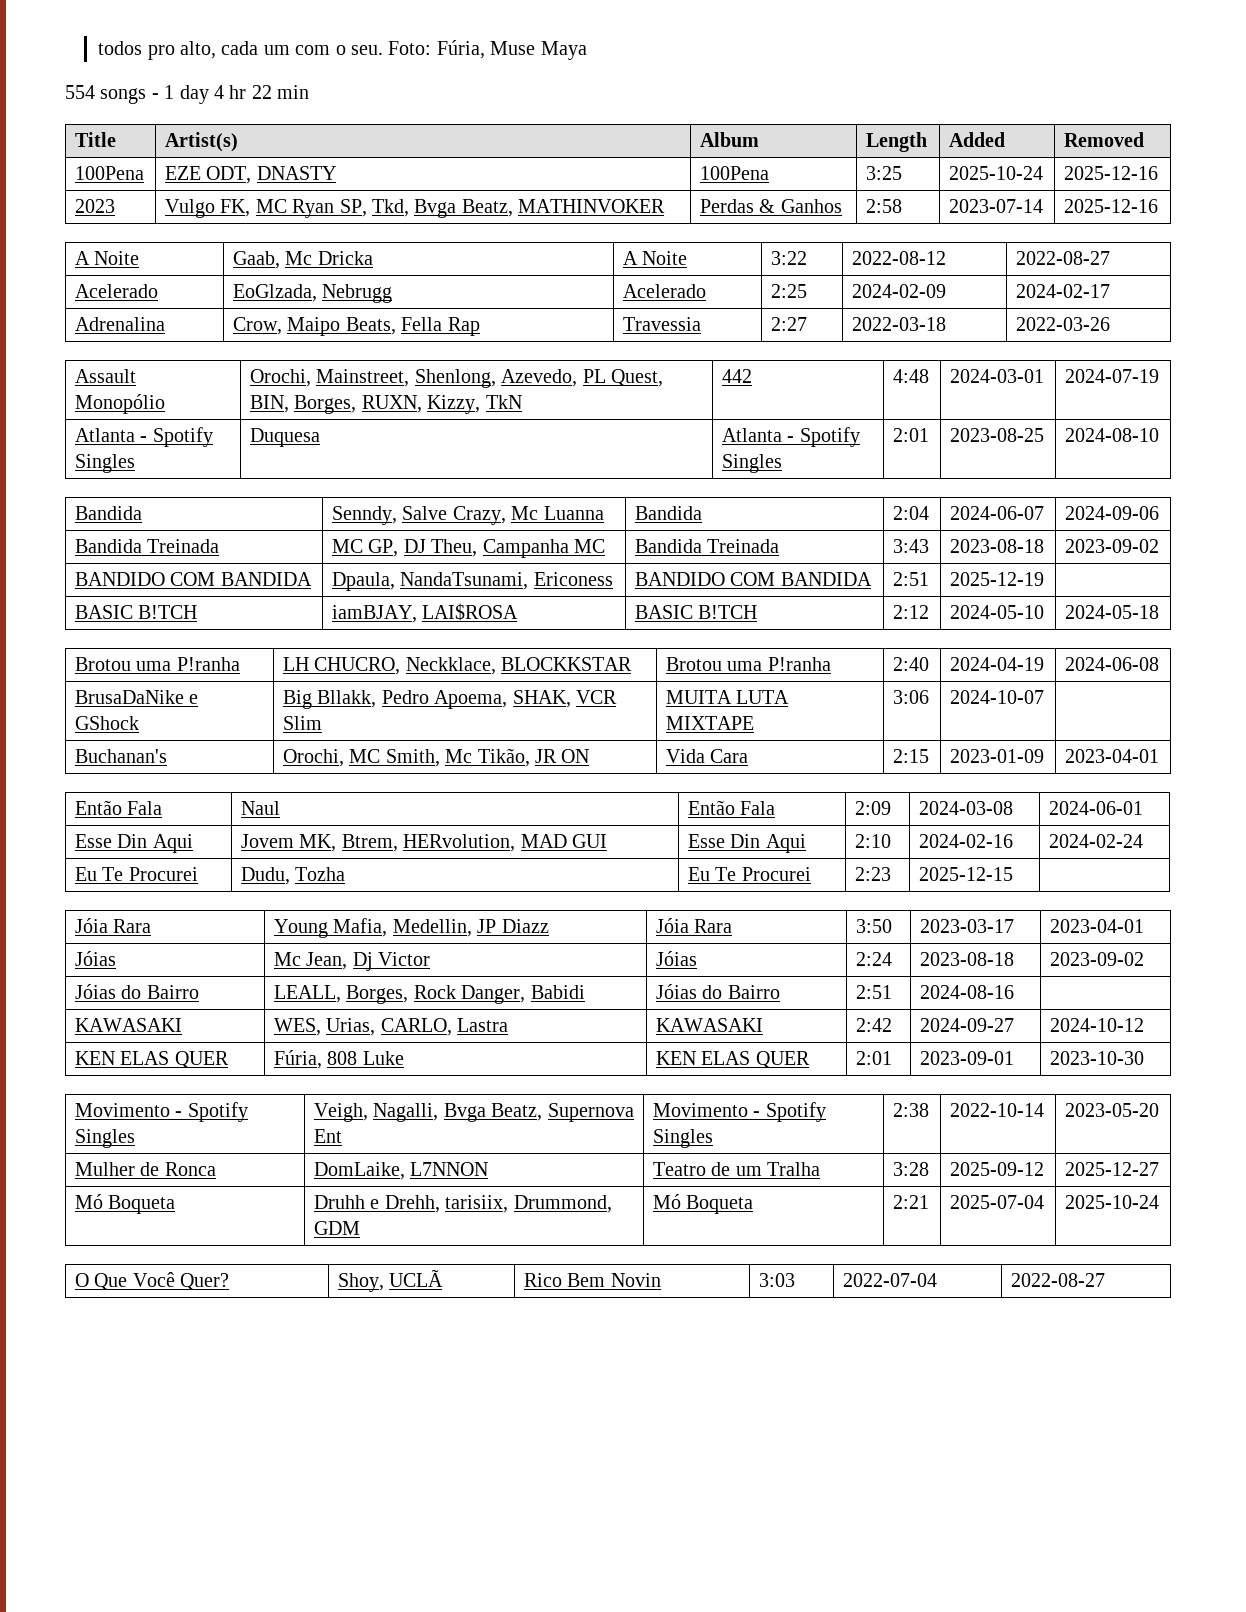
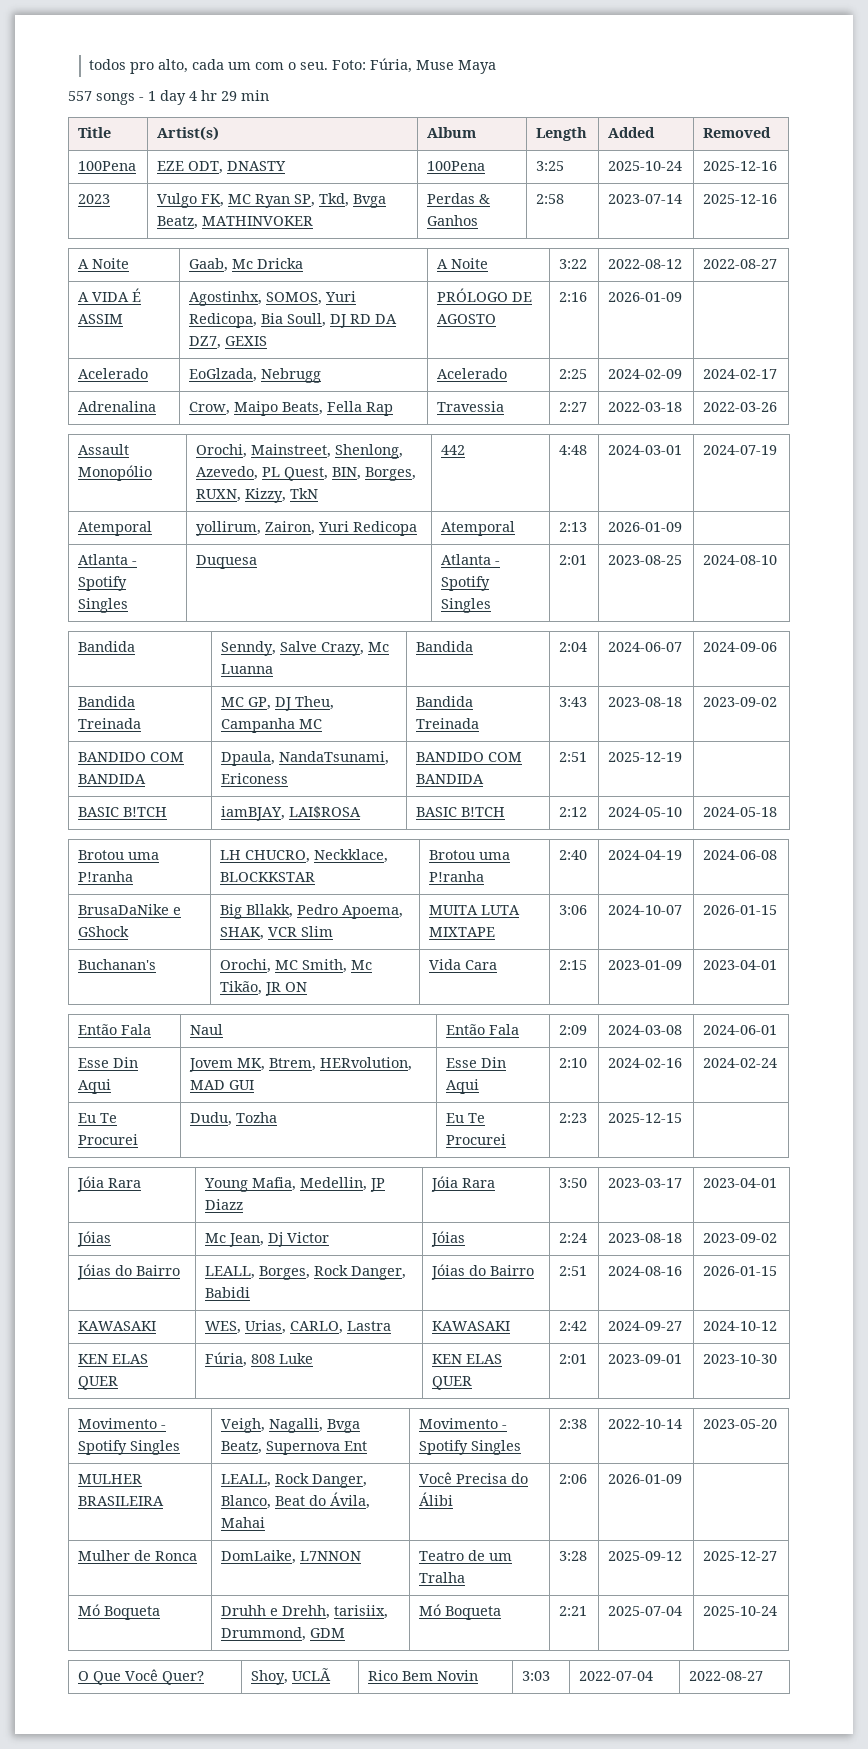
[65,85,95,99] 554 -> [68,91,92,101] 557
[251,85,272,99] 22 -> [221,91,237,101] 29
(1110, 258) none -> [78,288,142,302] [78,314,124,324] [189,291,357,306] [189,313,398,328] [189,336,268,349] [437,288,533,302] [437,314,497,324] [559,292,588,302] [608,292,683,302] // A VIDA É ASSIM | Agostinhx, SOMOS, Yuri Redicopa, Bia Soull, DJ RD DA DZ7, GEXIS | PRÓLOGO DE AGOSTO | 2:16 | 2026-01-09 |
(1159, 376) none -> [78,521,153,536] [196,521,418,536] [441,521,516,536] [559,522,588,532] [608,522,683,532] // Atemporal | yollirum, Zairon, Yuri Redicopa | Atemporal | 2:13 | 2026-01-09 |
(1044, 697) none -> [703,905,778,915] 2026-01-15
(1014, 992) none -> [703,1266,778,1276] 2026-01-15
(1159, 1110) none -> [78,1474,143,1484] [78,1496,165,1506] [221,1473,368,1488] [221,1492,371,1509] [221,1517,266,1528] [419,1472,529,1484] [419,1492,454,1506] [559,1474,588,1484] [608,1474,683,1484] // MULHER BRASILEIRA | LEALL, Rock Danger, Blanco, Beat do Ávila, Mahai | Você Precisa do Álibi | 2:06 | 2026-01-09 |

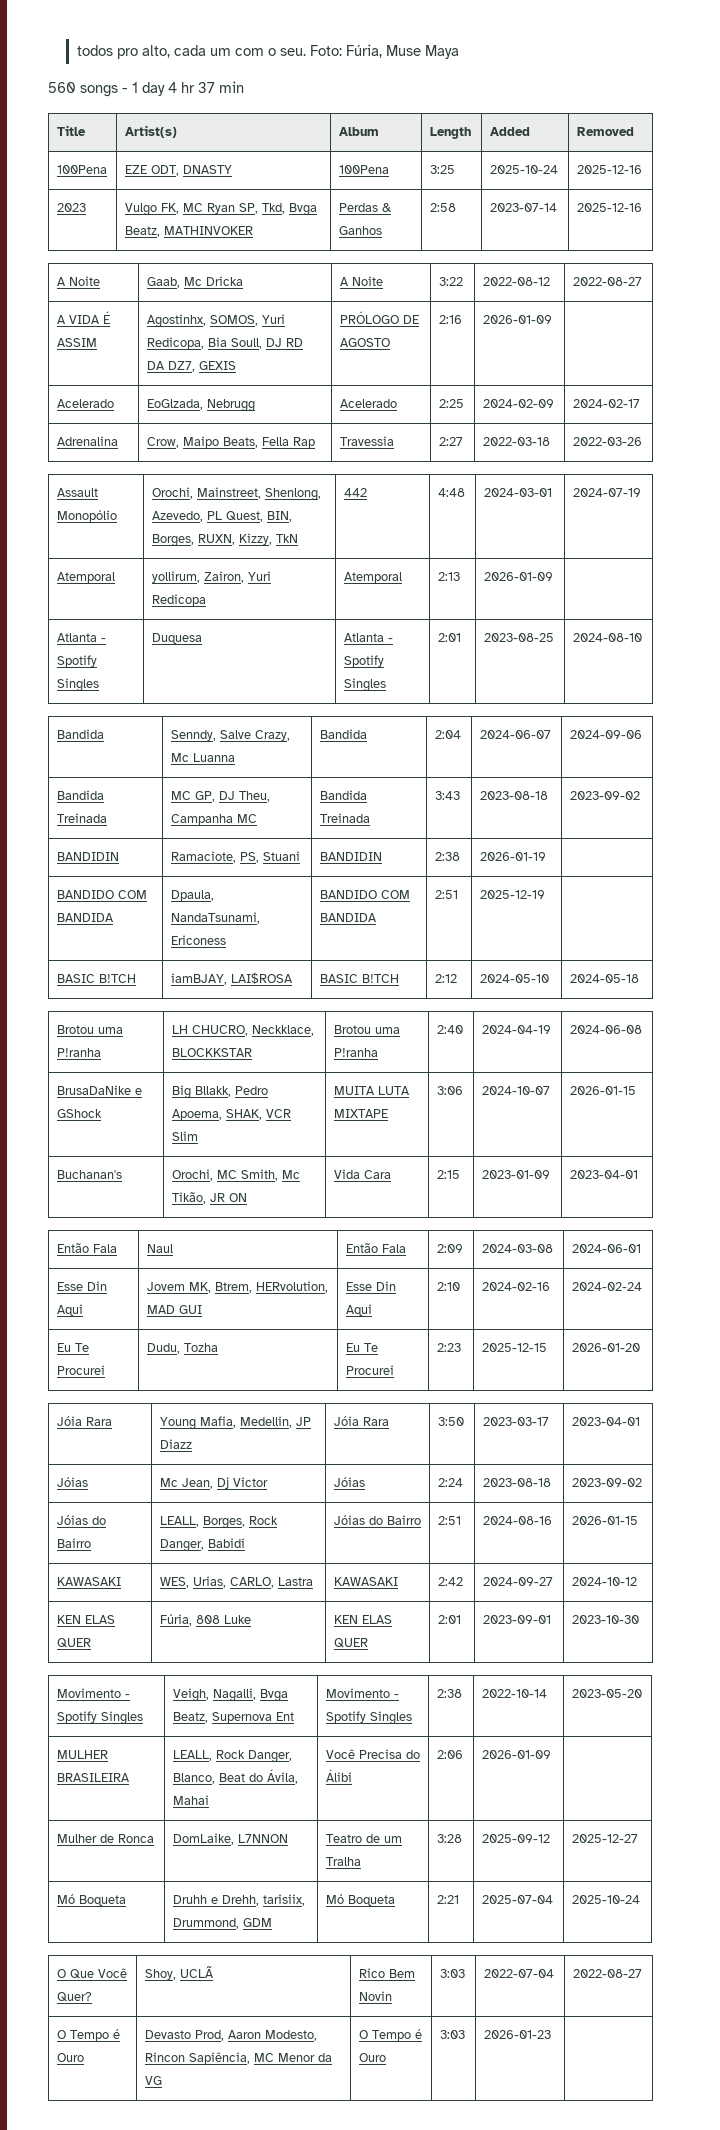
[68,91,92,101] 557 -> [48,82,76,93] 560
[221,91,237,101] 29 -> [198,82,215,93] 37
(778, 702) none -> [56,852,119,861] [170,851,300,863] [319,852,382,861] [434,852,460,861] [479,852,546,861] // BANDIDIN | Ramaciote, PS, Stuani | BANDIDIN | 2:38 | 2026-01-19 |
(683, 1118) none -> [571,1343,640,1352] 2026-01-20
(764, 1676) none -> [56,2029,120,2041] [56,2053,84,2062] [144,2030,317,2041] [144,2052,332,2064] [144,2076,162,2085] [358,2029,422,2041] [358,2053,386,2062] [439,2030,465,2039] [483,2030,551,2039] // O Tempo é Ouro | Devasto Prod, Aaron Modesto, Rincon Sapiência, MC Menor da VG | O Tempo é Ouro | 3:03 | 2026-01-23 |

